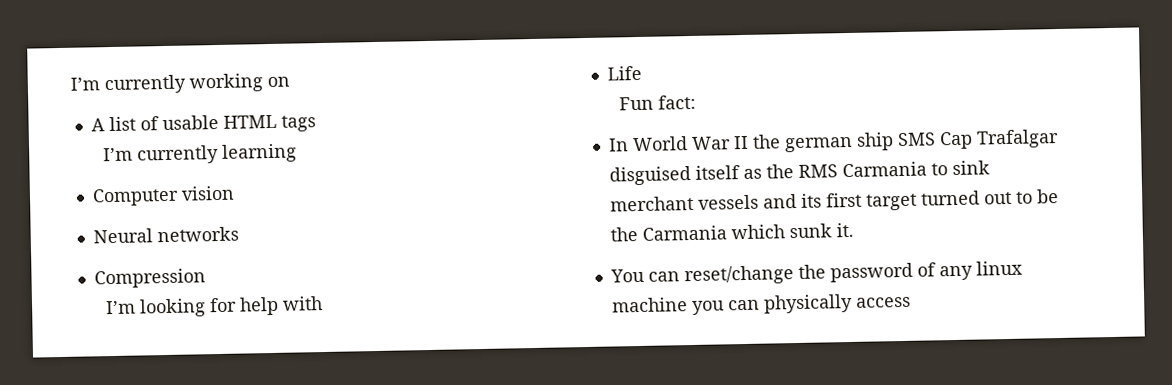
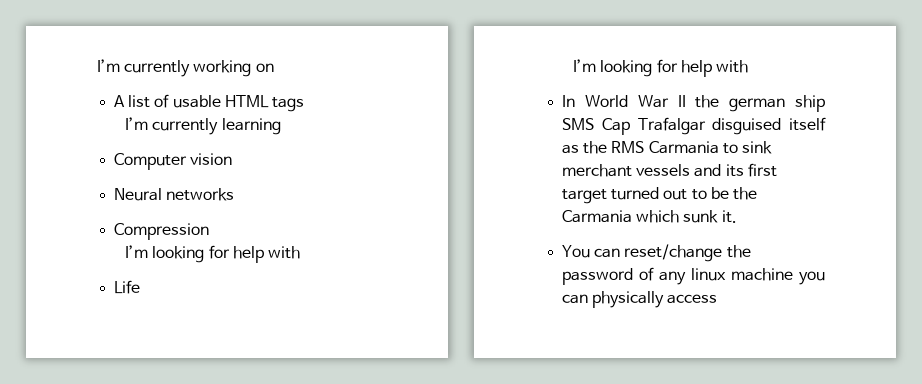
[618,94,696,111] Fun fact: -> [573,59,748,77] I’m looking for help with

